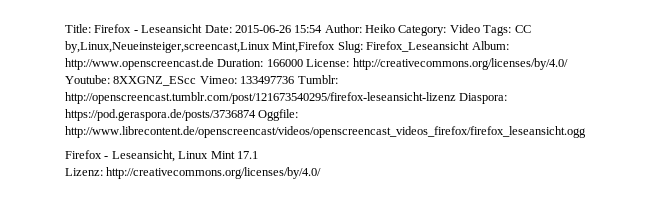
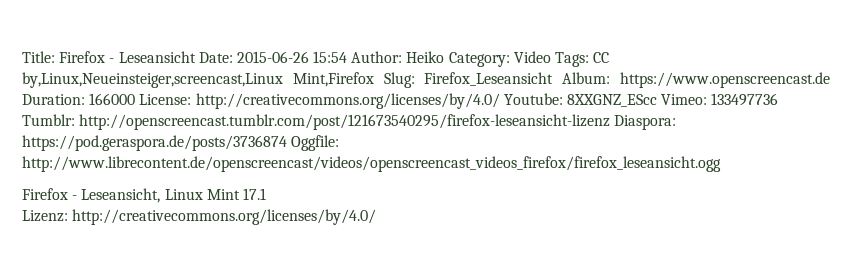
[65,58,214,70] http://www.openscreencast.de -> [620,72,830,88] https://www.openscreencast.de

